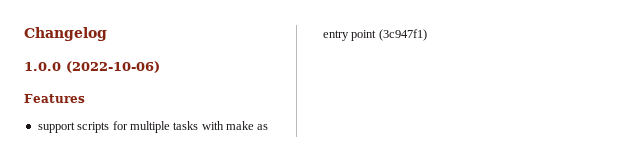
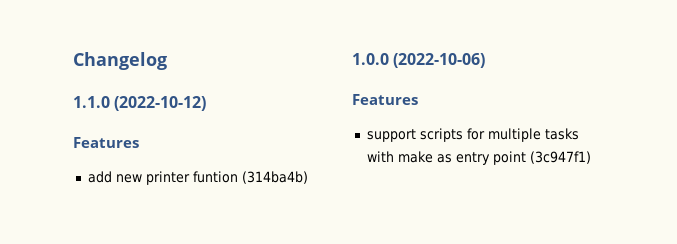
(107, 34) none -> [73,96,207,111] [73,137,139,148] [87,171,308,185] // 1.1.0 (2022-10-12) // Features // add new printer funtion (314ba4b)

